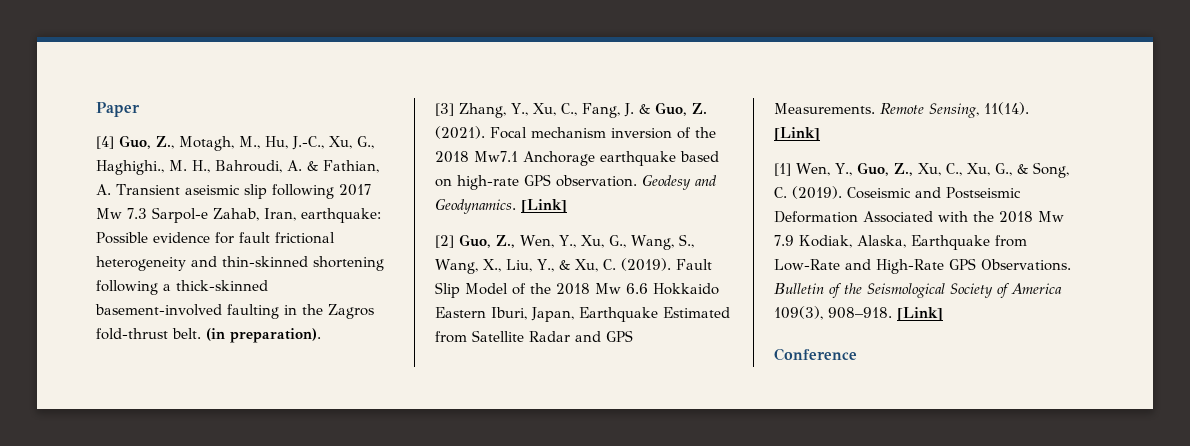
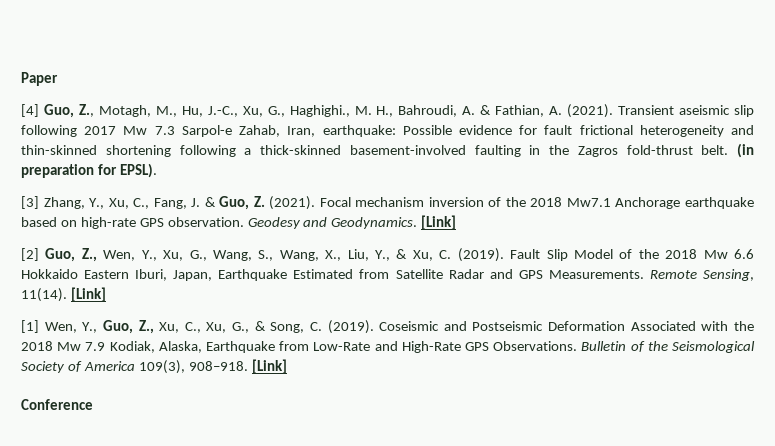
(111, 189) none -> [567,104,614,118] (2021).
[230,328,321,343] preparation). -> [21,163,157,178] preparation for EPSL).

